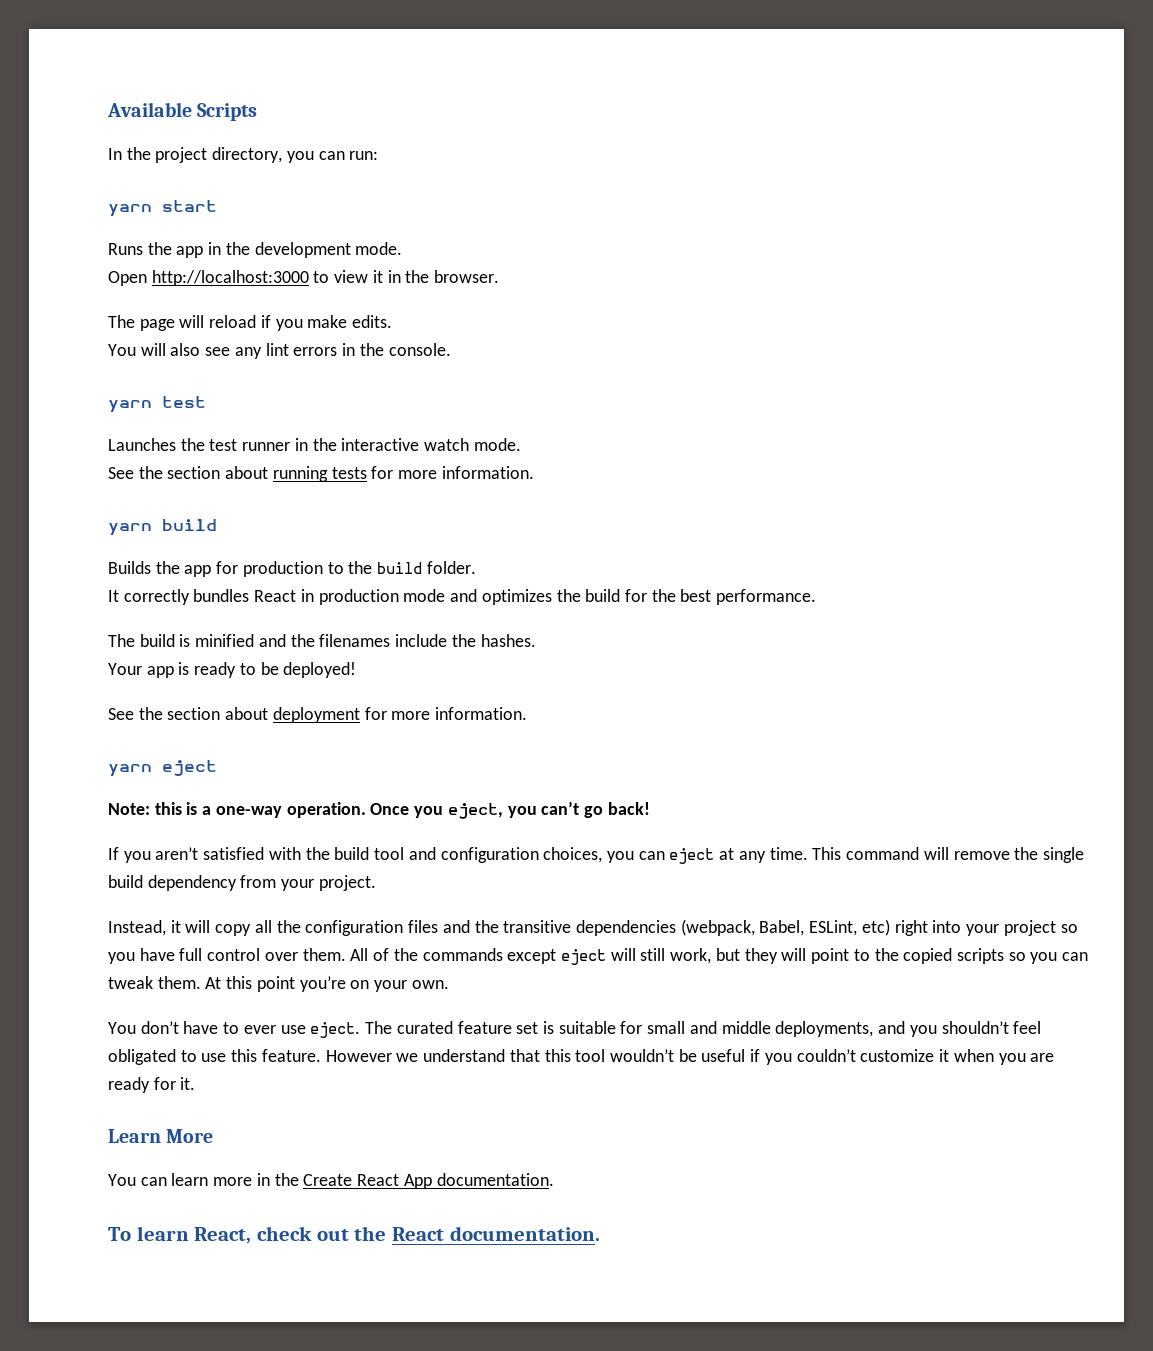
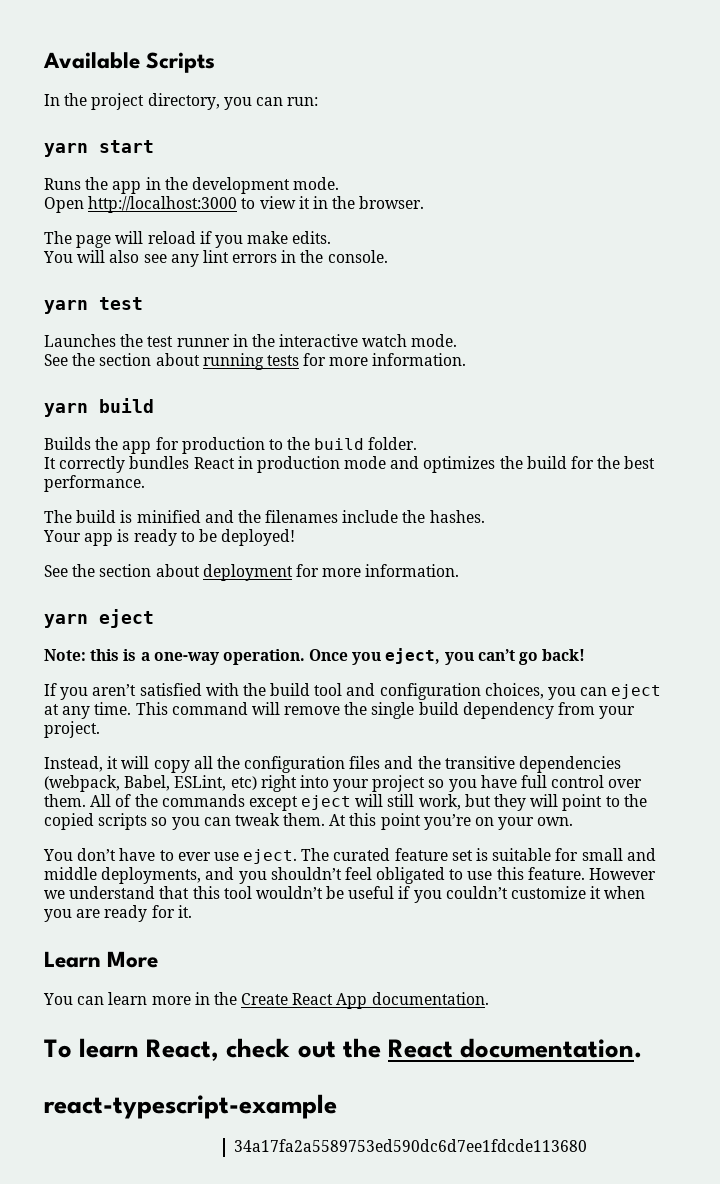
(600, 1233) none -> [44,1094,337,1119] [233,1139,587,1152] // react-typescript-example // 34a17fa2a5589753ed590dc6d7ee1fdcde113680

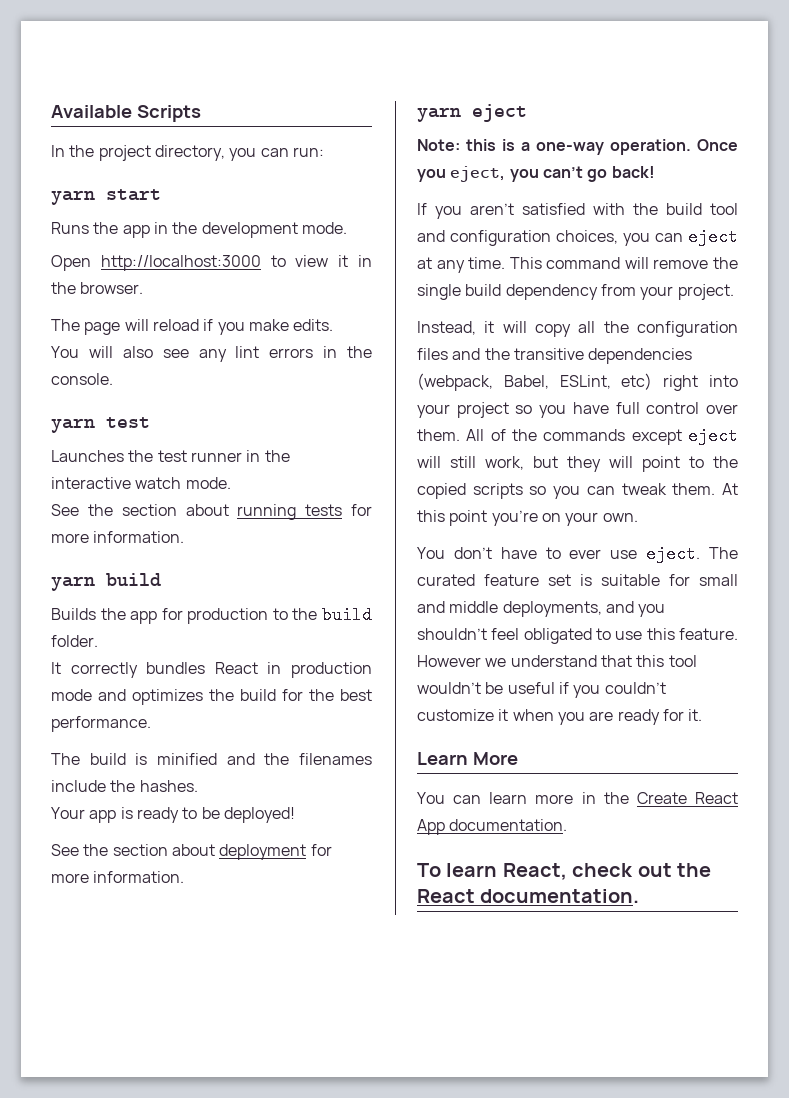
[44,1094,337,1119] [233,1139,587,1152] // react-typescript-example // 34a17fa2a5589753ed590dc6d7ee1fdcde113680 -> (640, 896) none

